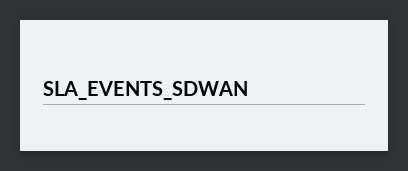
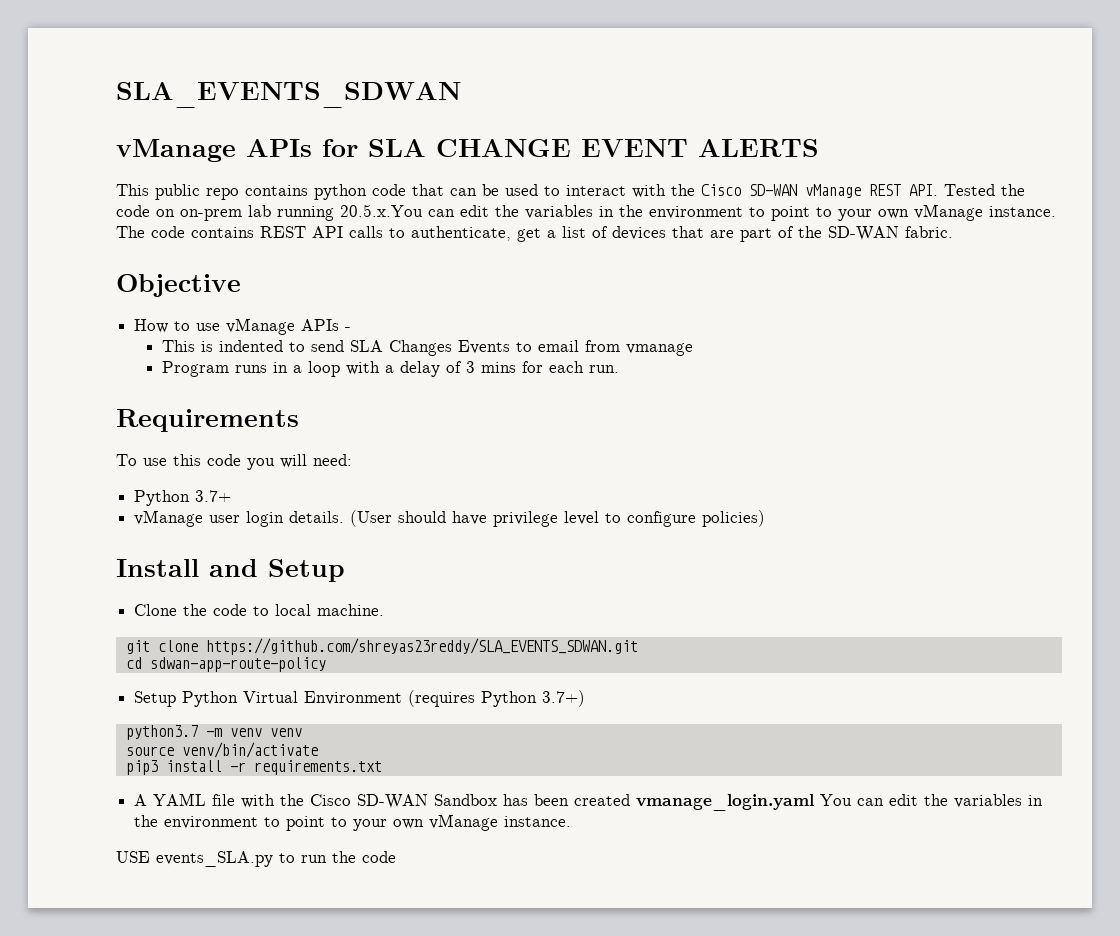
(248, 90) none -> [116,139,819,162] [116,184,1025,200] [116,204,1056,221] [116,226,953,242] [116,274,241,297] [134,318,352,335] [161,340,693,356] [161,361,619,377] [116,409,299,432] [116,454,352,470] [134,490,232,506] [134,510,766,527] [116,559,345,582] [134,604,385,616] [125,638,638,655] [125,657,326,672] [134,690,586,707] [125,725,302,740] [125,742,318,758] [125,760,382,775] [134,793,1044,811] [134,814,572,831] [116,851,396,867] // vManage APIs for SLA CHANGE EVENT ALERTS // This public repo contains python code that can be used to interact with the Cisco SD-WAN vManage REST API. Tested the code on on-prem lab running 20.5.x.You can edit the variables in the environment to point to your own vManage instance. The code contains REST API calls to authenticate, get a list of devices that are part of the SD-WAN fabric. // Objective // How to use vManage APIs - // This is indented to send SLA Changes Events to email from vmanage // Program runs in a loop with a delay of 3 mins for each run. // Requirements // To use this code you will need: // Python 3.7+ // vManage user login details. (User should have privilege level to configure policies) // Install and Setup // Clone the code to local machine. // git clone https://github.com/shreyas23reddy/SLA_EVENTS_SDWAN.git // cd sdwan-app-route-policy // Setup Python Virtual Environment (requires Python 3.7+) // python3.7 -m venv venv // source venv/bin/activate // pip3 install -r requirements.txt // A YAML file with the Cisco SD-WAN Sandbox has been created vmanage_login.yaml You can edit the variables in the environment to point to your own vManage instance. // USE events_SLA.py to run the code

